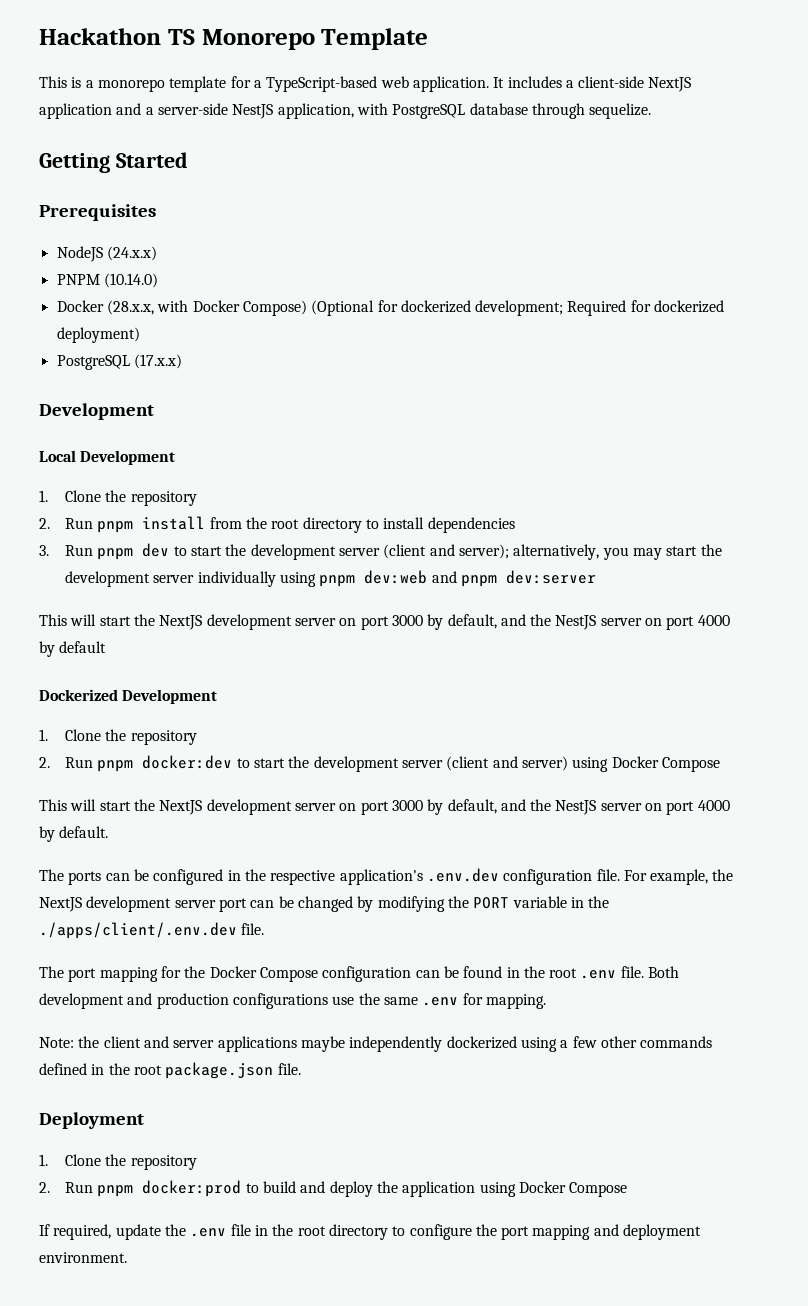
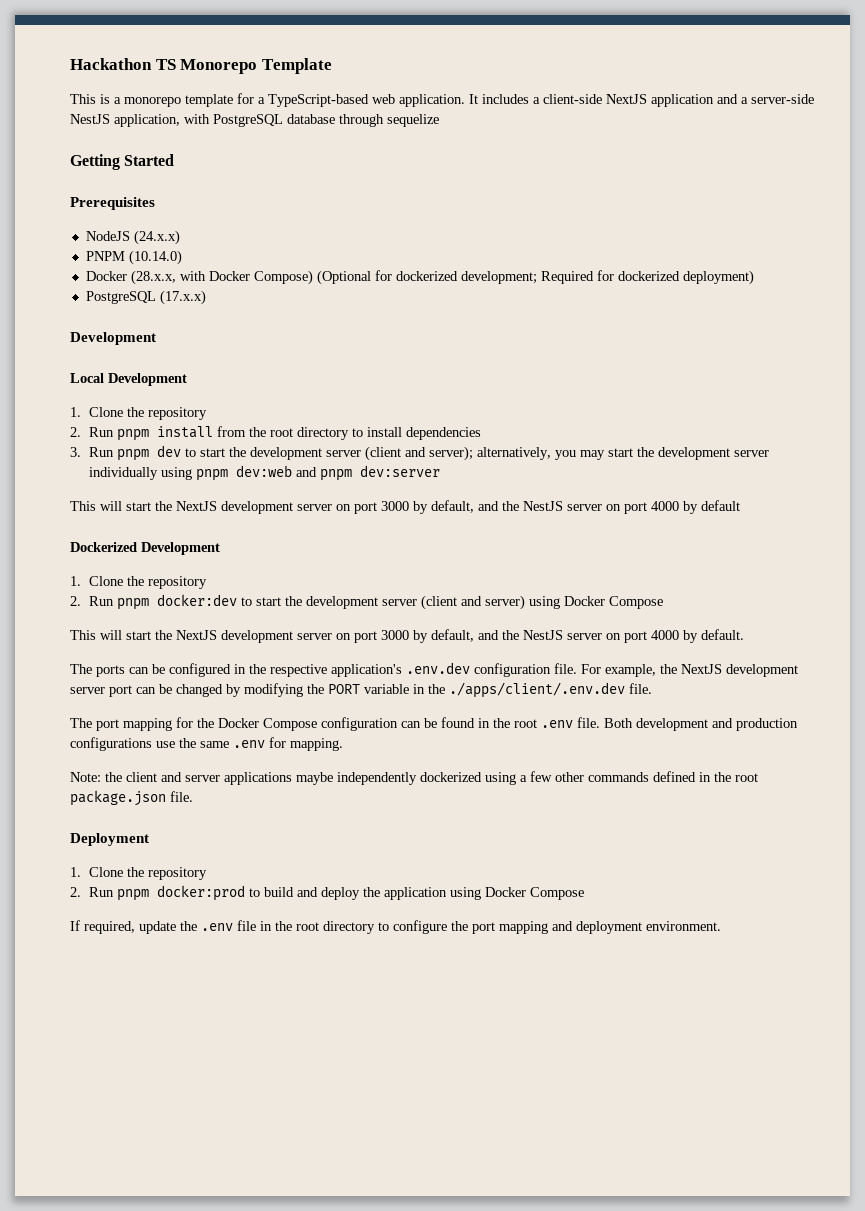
[589,103,652,119] sequelize. -> [387,114,439,127] sequelize

